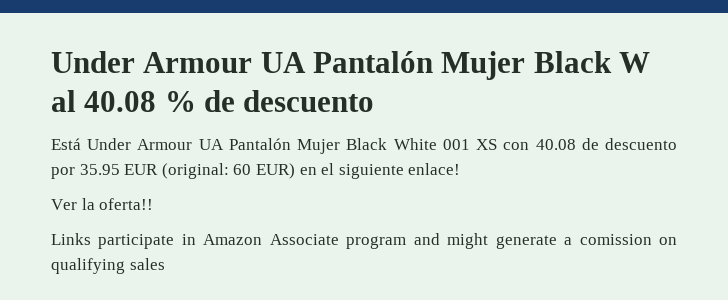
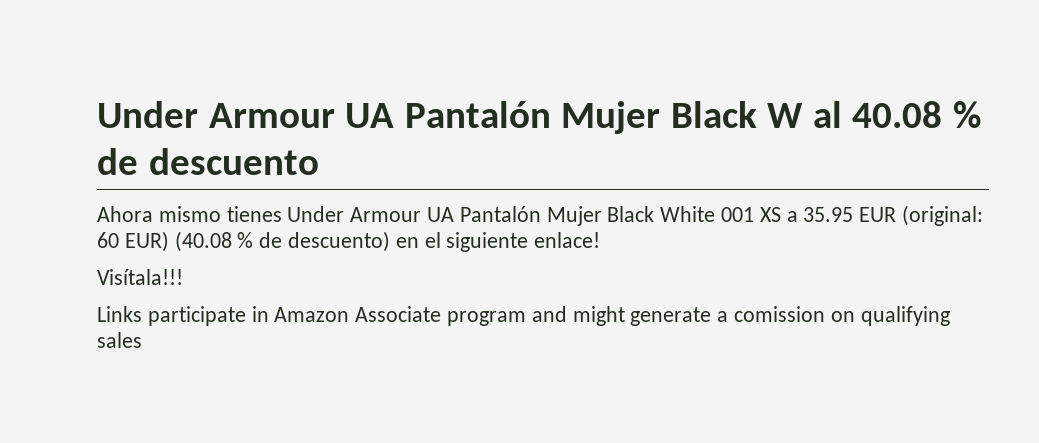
[51,138,81,150] Está -> [97,206,282,222] Ahora mismo tienes
[503,138,677,150] [51,167,75,179] con 40.08 de descuento por -> [786,211,798,222] a
(295, 171) none -> [174,231,391,252] (40.08 % de descuento)
[51,198,154,210] Ver la oferta!! -> [97,269,183,285] Visítala!!!

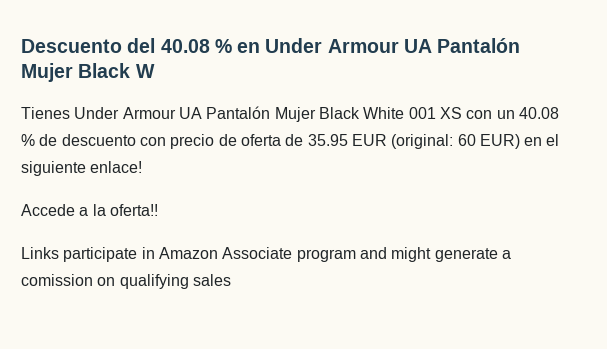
(97, 114) none -> [21,38,261,53] Descuento del 40.08 % en
[812,101,981,128] [97,148,319,175] [97,206,282,222] al 40.08 % de descuento // Ahora mismo tienes -> [21,107,70,119] // Tienes
[786,211,798,222] a -> [466,107,559,119] [21,134,304,149] con un 40.08 % de descuento con precio de oferta de
[174,231,391,252] (40.08 % de descuento) -> (520, 141) none
[97,269,183,285] Visítala!!! -> [21,204,158,216] Accede a la oferta!!

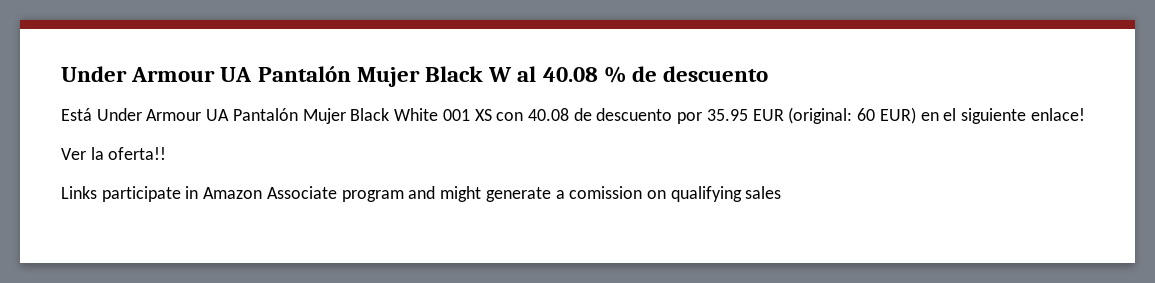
[21,38,261,53] Descuento del 40.08 % en -> (61, 74) none
[21,107,70,119] // Tienes -> [517,66,769,83] [61,108,92,121] al 40.08 % de descuento // Está
[496,107,559,119] [21,134,304,149] un 40.08 % de descuento con precio de oferta de -> [527,108,703,124] 40.08 de descuento por
[21,204,89,216] Accede a -> [61,148,86,160] Ver

